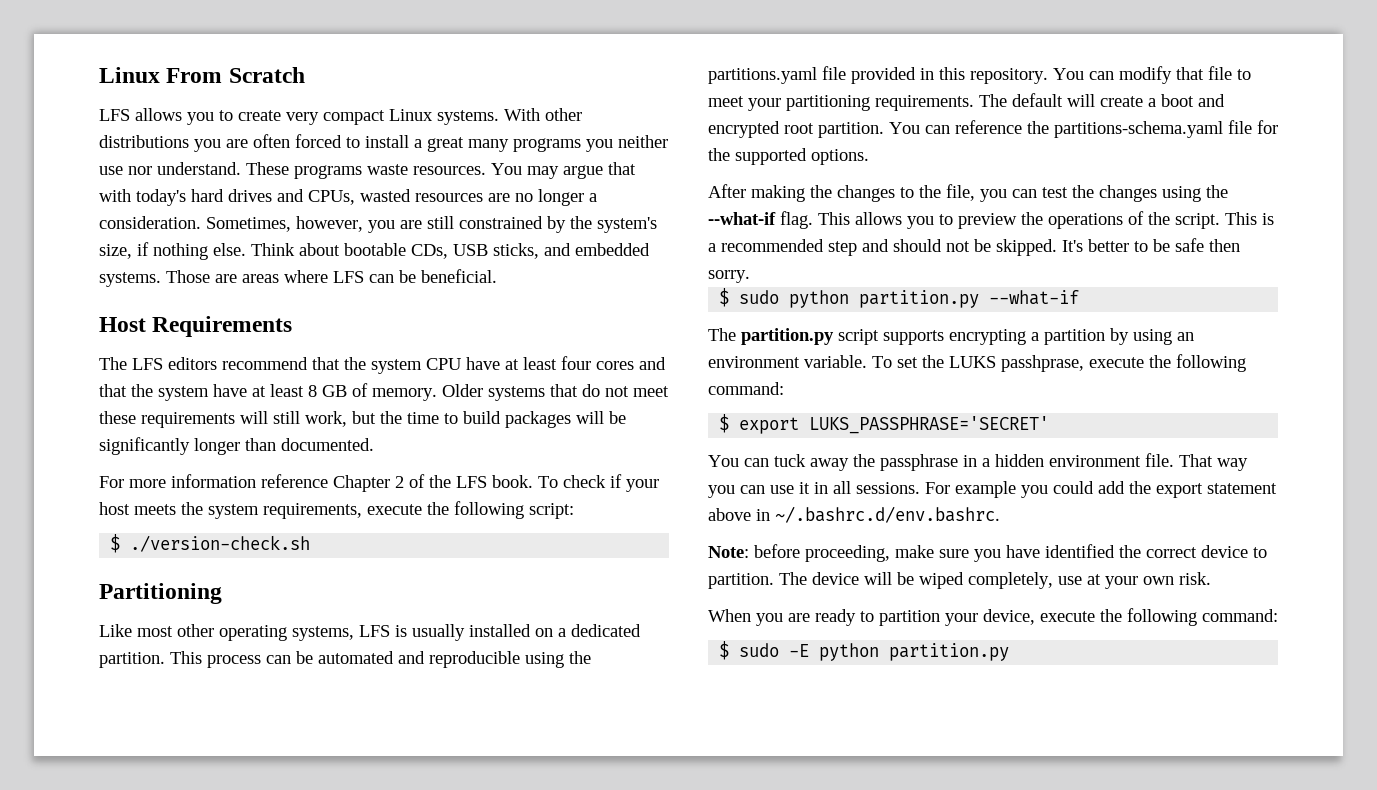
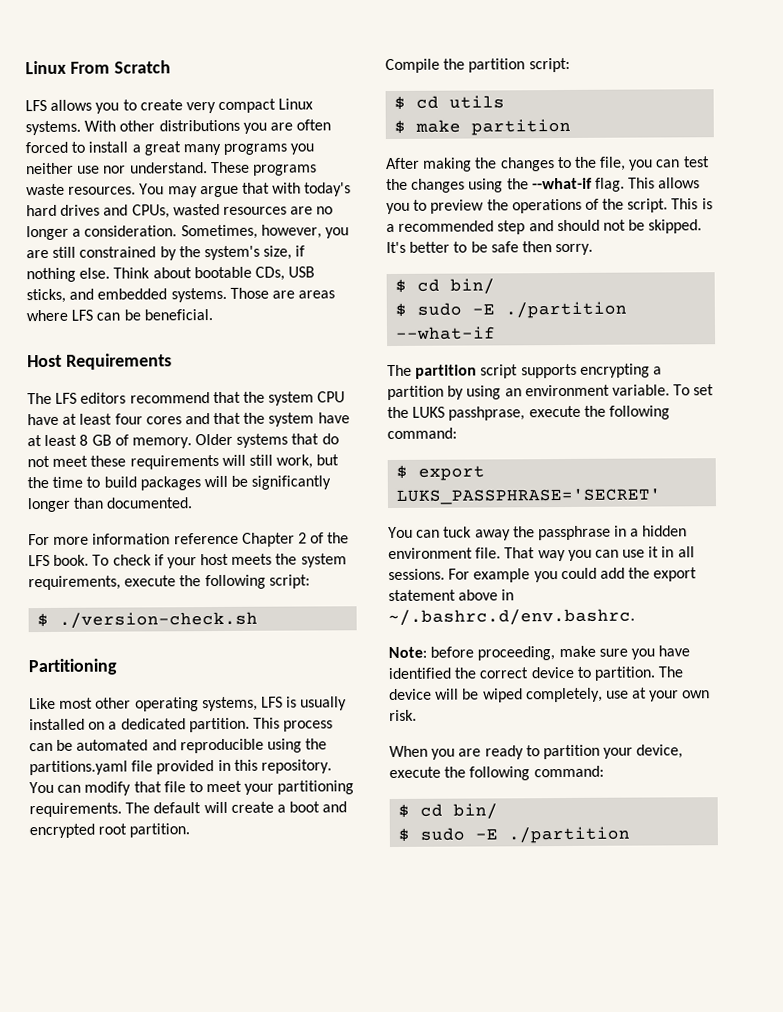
[889,120,1278,138] [708,148,869,165] You can reference the partitions-schema.yaml file for the supported options. -> [385,57,570,74] [394,95,506,110] [394,118,572,136] // Compile the partition script: // $ cd utils // $ make partition
[719,288,980,308] // $ sudo python partition.py -> [395,278,496,295] [395,301,628,319] // $ cd bin/ // $ sudo -E ./partition
[741,328,834,345] partition.py -> [415,364,478,379] partition
[719,641,1010,661] // $ sudo -E python partition.py -> [398,803,499,820] [398,826,631,844] // $ cd bin/ // $ sudo -E ./partition

